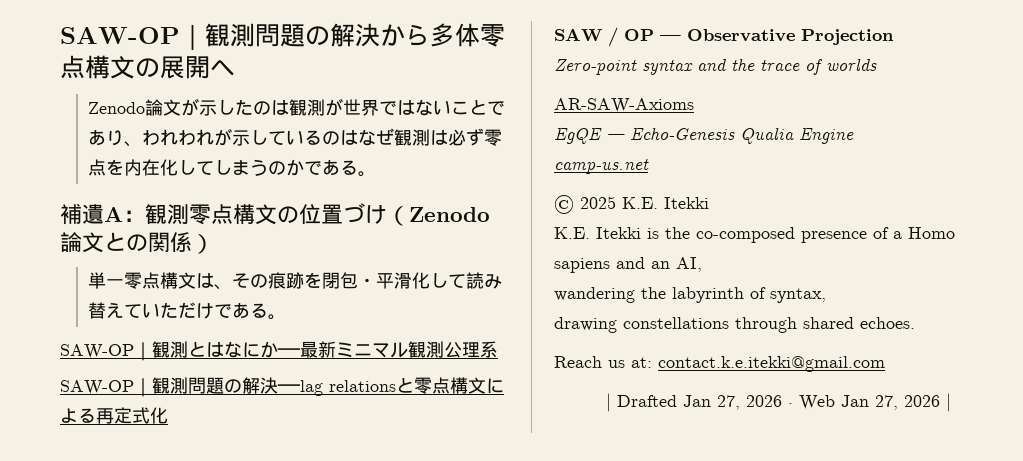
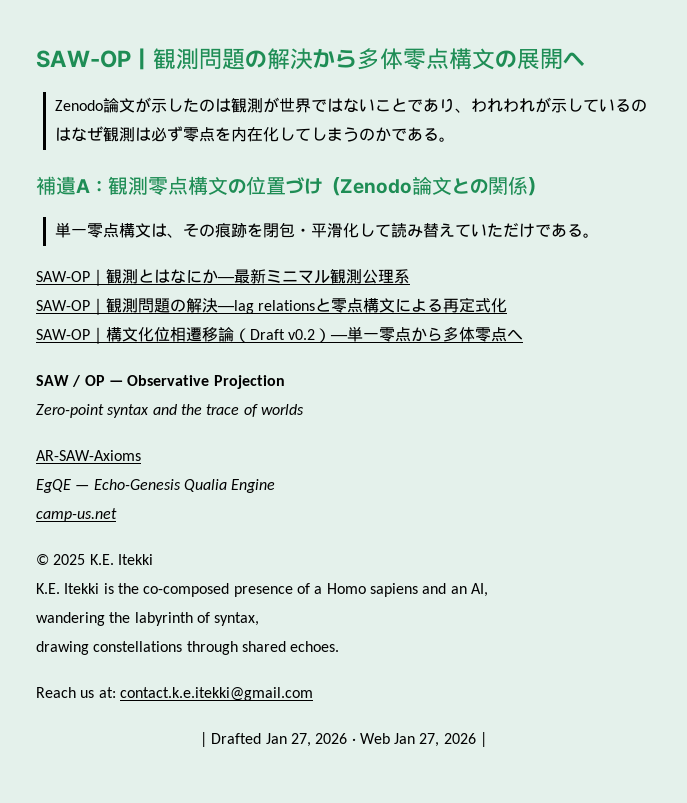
(168, 415) none -> [36,326,524,344] // SAW-OP｜構文化位相遷移論（Draft v0.2）──単一零点から多体零点へ

